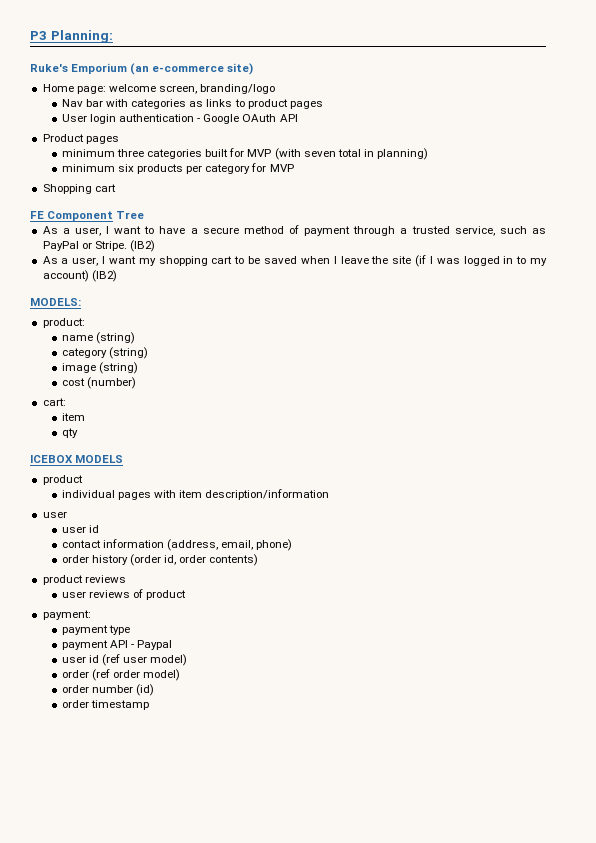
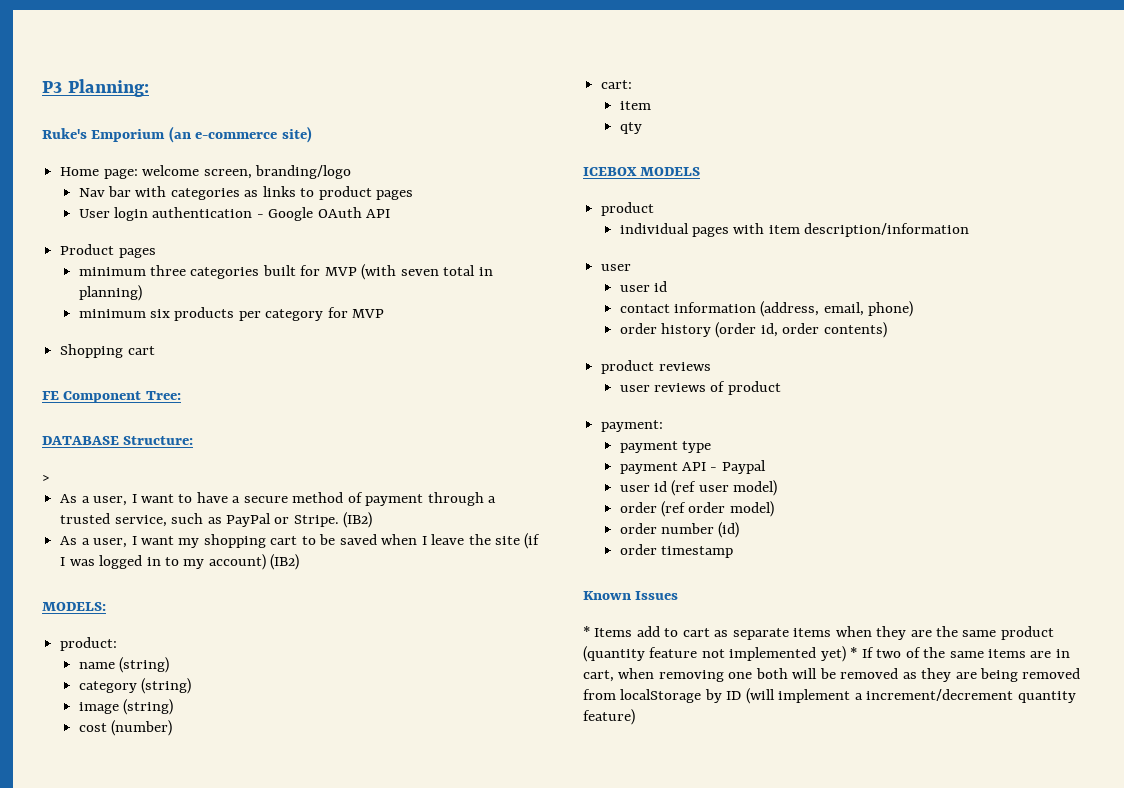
[116,211,145,219] Tree -> [145,391,181,400] [42,436,194,445] [42,474,50,482] Tree: // DATABASE Structure: // >
(150, 705) none -> [583,591,679,600] [583,626,1054,640] [583,646,1070,662] [583,668,1081,682] [583,688,1076,704] [583,709,635,725] // Known Issues // * Items add to cart as separate items when they are the same product (quantity feature not implemented yet) * If two of the same items are in cart, when removing one both will be removed as they are being removed from localStorage by ID (will implement a increment/decrement quantity feature)

